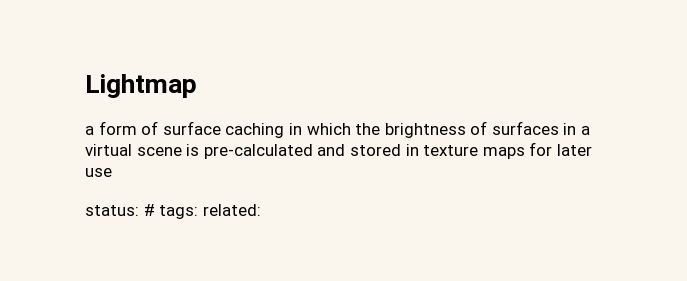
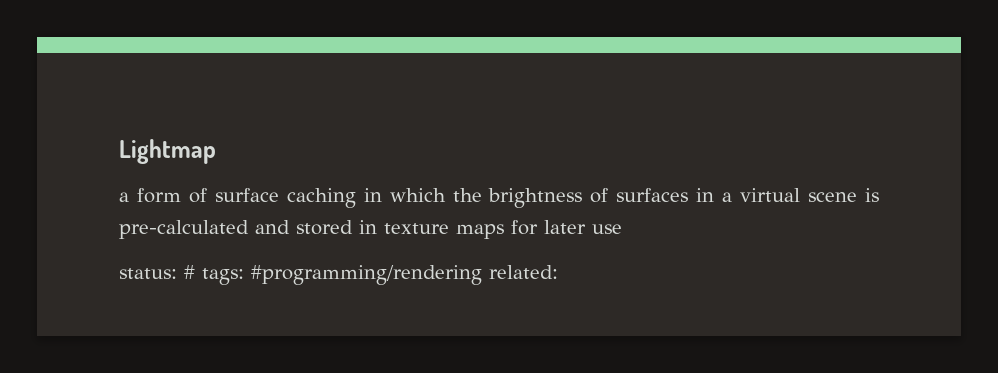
(199, 212) none -> [251,265,482,285] #programming/rendering

